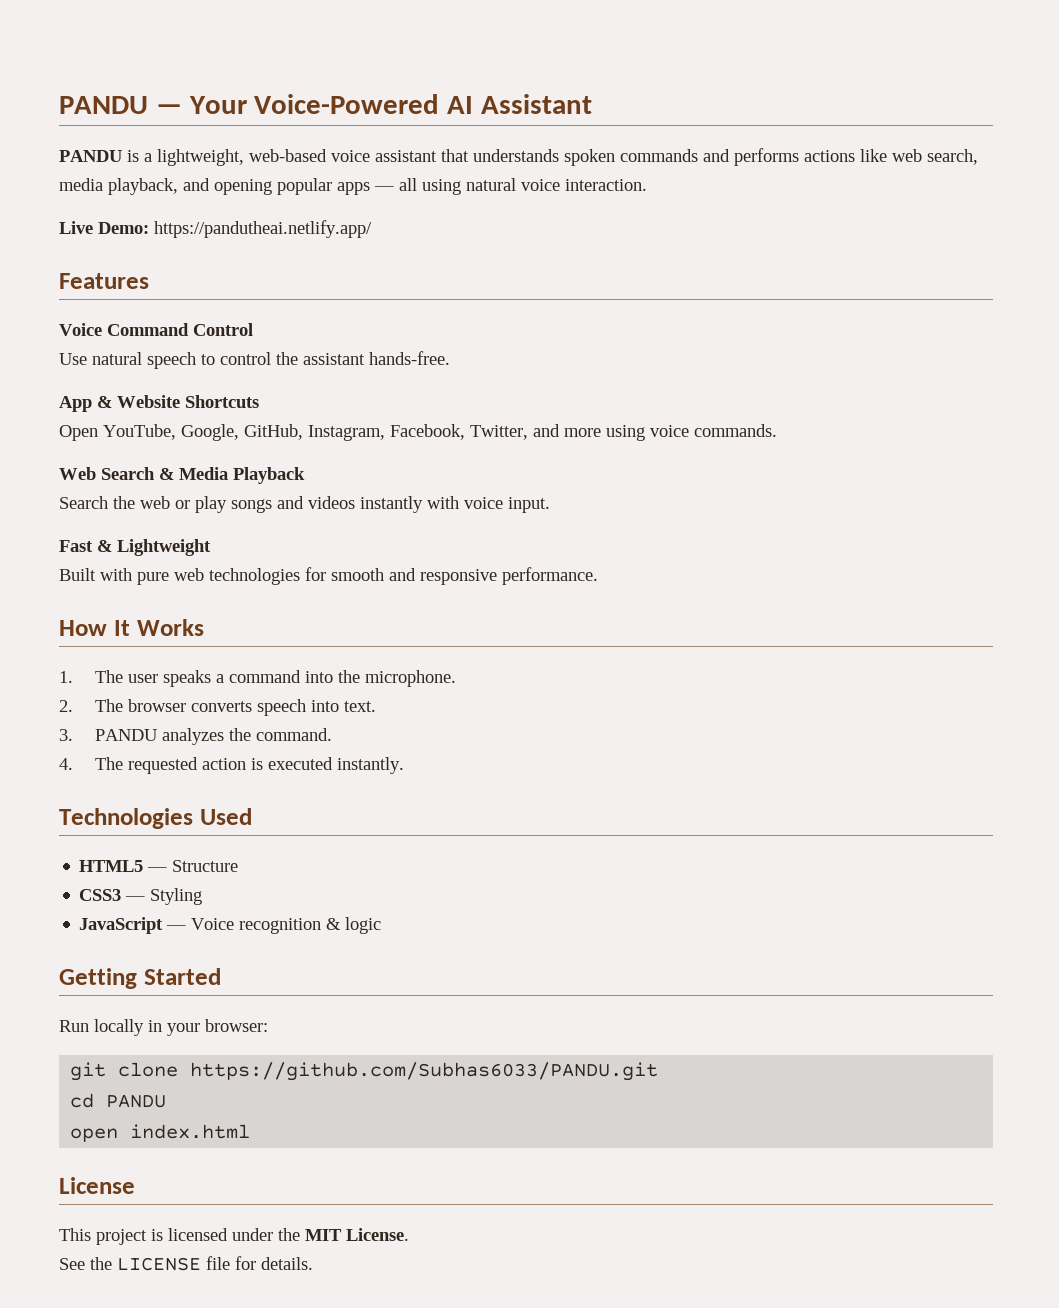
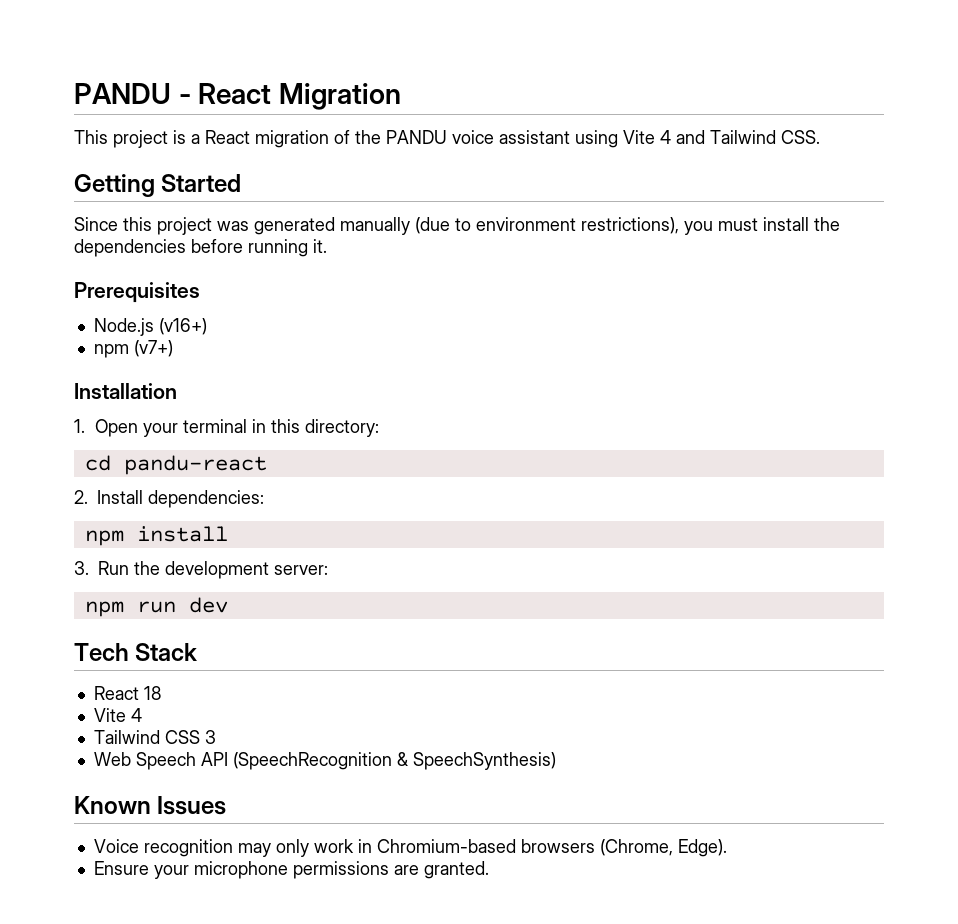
[59,94,593,114] [59,148,978,166] [59,178,647,195] [59,220,372,238] [59,273,149,289] [59,323,253,336] [59,351,450,369] [59,395,259,412] [59,424,777,441] [59,467,305,484] [59,496,550,513] [59,539,211,556] [59,567,598,585] [59,619,204,636] [59,670,456,687] [59,699,376,716] [59,728,332,745] [59,757,404,774] [59,808,252,829] [79,860,239,872] [79,888,203,905] [79,917,382,934] [59,968,221,989] [59,1019,268,1036] [70,1062,659,1081] [70,1093,167,1108] [70,1124,251,1142] [59,1177,135,1194] [59,1228,409,1245] [59,1256,313,1271] PANDU — Your Voice-Powered AI Assistant // PANDU is a lightweight, web-based voice assistant that understands spoken commands and performs actions like web search, media playback, and opening popular apps — all using natural voice interaction. // Live Demo: https://pandutheai.netlify.app/ // Features // Voice Command Control // Use natural speech to control the assistant hands-free. // App & Website Shortcuts // Open YouTube, Google, GitHub, Instagram, Facebook, Twitter, and more using voice commands. // Web Search & Media Playback // Search the web or play songs and videos instantly with voice input. // Fast & Lightweight // Built with pure web technologies for smooth and responsive performance. // How It Works // 1. The user speaks a command into the microphone. // 2. The browser converts speech into text. // 3. PANDU analyzes the command. // 4. The requested action is executed instantly. // Technologies Used // HTML5 — Structure // CSS3 — Styling // JavaScript — Voice recognition & logic // Getting Started // Run locally in your browser: // git clone https://github.com/Subhas6033/PANDU.git // cd PANDU // open index.html // License // This project is licensed under the MIT License. // See the LICENSE file for details. -> [74,83,401,110] [74,130,820,148] [74,174,242,197] [74,217,840,235] [74,239,327,257] [74,282,200,303] [93,318,207,336] [93,340,173,358] [74,383,177,399] [74,419,379,437] [84,455,267,475] [74,490,264,508] [84,526,228,546] [74,561,328,579] [84,597,228,617] [74,643,198,661] [93,686,161,700] [93,708,142,722] [93,730,216,744] [93,752,556,770] [74,796,227,815] [93,839,727,857] [93,861,489,879] PANDU - React Migration // This project is a React migration of the PANDU voice assistant using Vite 4 and Tailwind CSS. // Getting Started // Since this project was generated manually (due to environment restrictions), you must install the dependencies before running it. // Prerequisites // Node.js (v16+) // npm (v7+) // Installation // 1. Open your terminal in this directory: // cd pandu-react // 2. Install dependencies: // npm install // 3. Run the development server: // npm run dev // Tech Stack // React 18 // Vite 4 // Tailwind CSS 3 // Web Speech API (SpeechRecognition & SpeechSynthesis) // Known Issues // Voice recognition may only work in Chromium-based browsers (Chrome, Edge). // Ensure your microphone permissions are granted.

